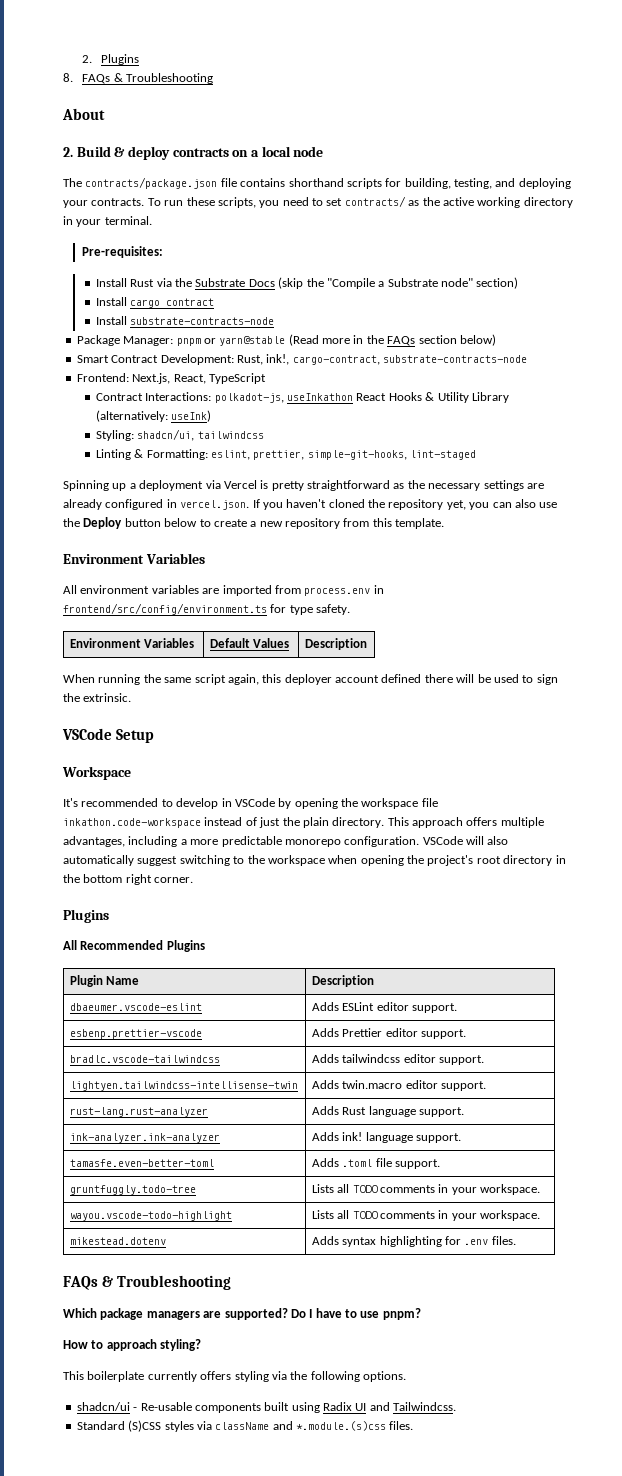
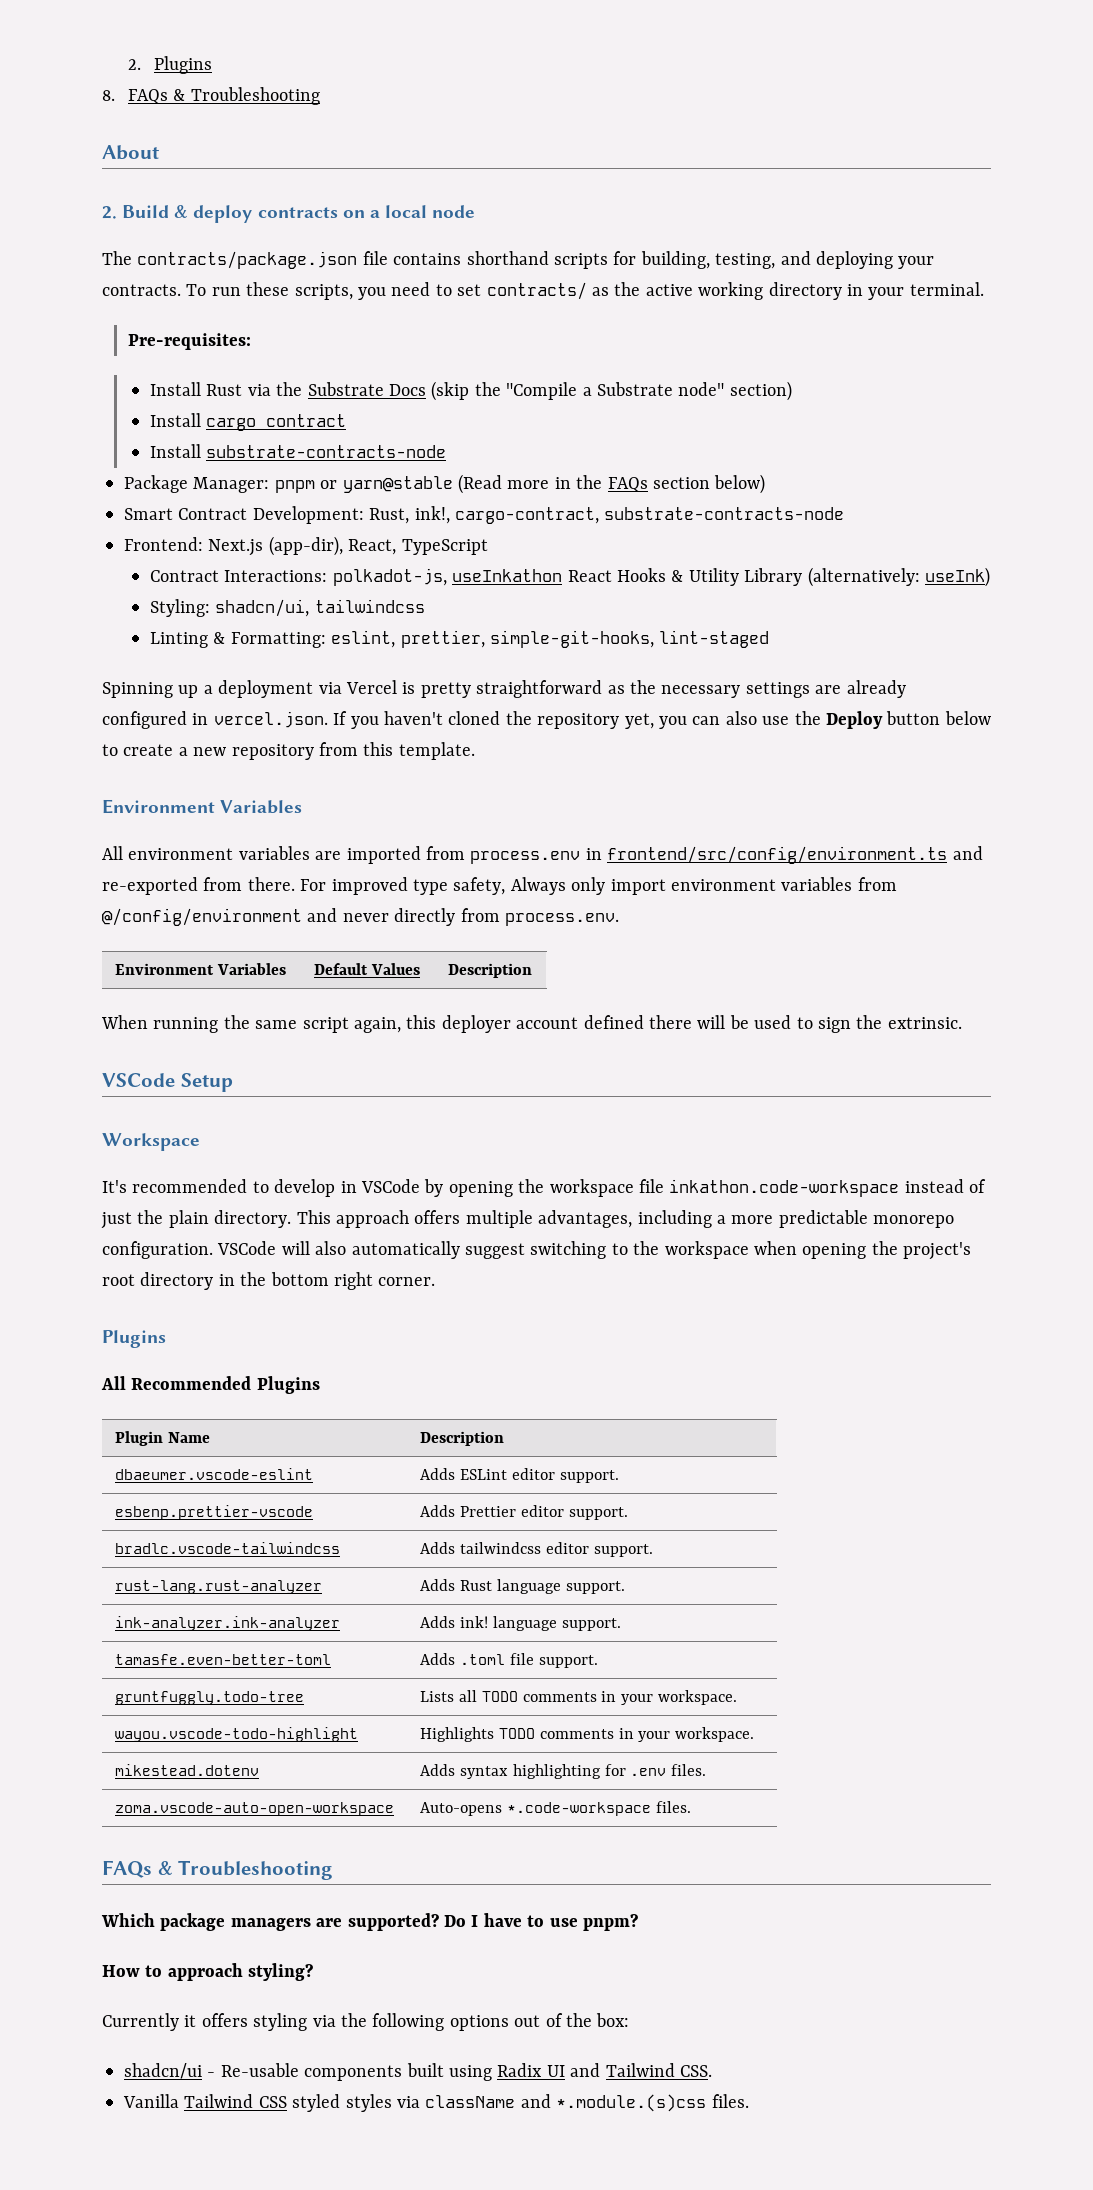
[132,373,171,384] Next.js, -> [208,536,343,556] Next.js (app-dir),
[270,604,351,615] for type safety. -> [952,846,983,860] [102,877,897,895] [102,908,619,926] and re-exported from there. For improved type safety, Always only import environment variables from @/config/environment and never directly from process.env.
[69,1081,298,1091] [311,1080,486,1091] // lightyen.tailwindcss-intellisense-twin | Adds twin.macro editor support. -> (653, 1550) none
[311,1210,350,1219] Lists all -> [419,1727,494,1742] Highlights
(516, 1240) none -> [114,1802,394,1816] [419,1801,691,1816] // zoma.vscode-auto-open-workspace | Auto-opens *.code-workspace files.
[63,1371,197,1382] This boilerplate currently -> [102,2013,197,2031] Currently it
[363,1371,406,1382] options. -> [449,2013,630,2031] options out of the box:
[393,1402,457,1411] [76,1420,162,1432] Tailwindcss. // Standard (S)CSS -> [605,2063,712,2077] [123,2094,341,2112] Tailwind CSS. // Vanilla Tailwind CSS styled

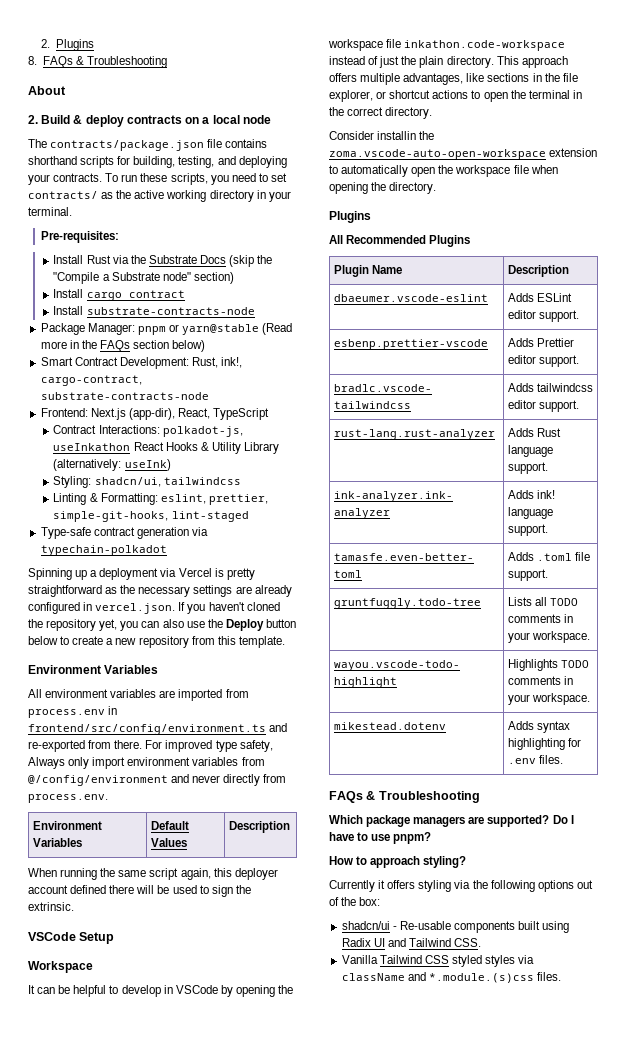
(770, 639) none -> [40,527,208,539] [40,545,167,556] // Type-safe contract generation via typechain-polkadot
[102,1179,248,1193] It's recommended -> [28,985,107,997] It can be helpful
[637,1210,955,1228] [102,1241,749,1259] including a more predictable monorepo configuration. VSCode will also automatically suggest switching to the workspace -> [466,73,578,82] [329,90,582,102] [329,107,433,119] [329,131,435,140] [329,148,598,160] [329,165,529,177] like sections in the file explorer, or shortcut actions to open the terminal in the correct directory. // Consider installin the zoma.vscode-auto-open-workspace extension to automatically open the workspace file
[903,1242,972,1260] [102,1272,436,1290] project's root directory in the bottom right corner. -> [389,182,437,194] directory.
[114,1802,394,1816] [419,1801,691,1816] // zoma.vscode-auto-open-workspace | Auto-opens *.code-workspace files. -> (563, 759) none

